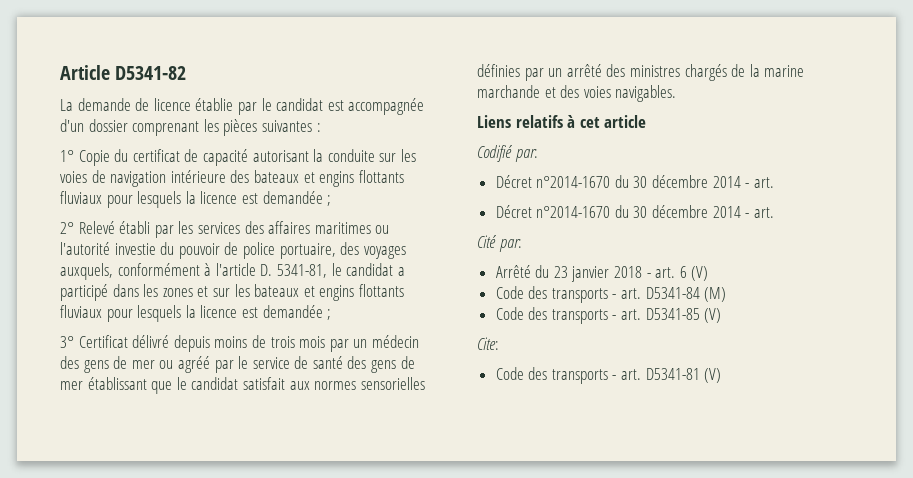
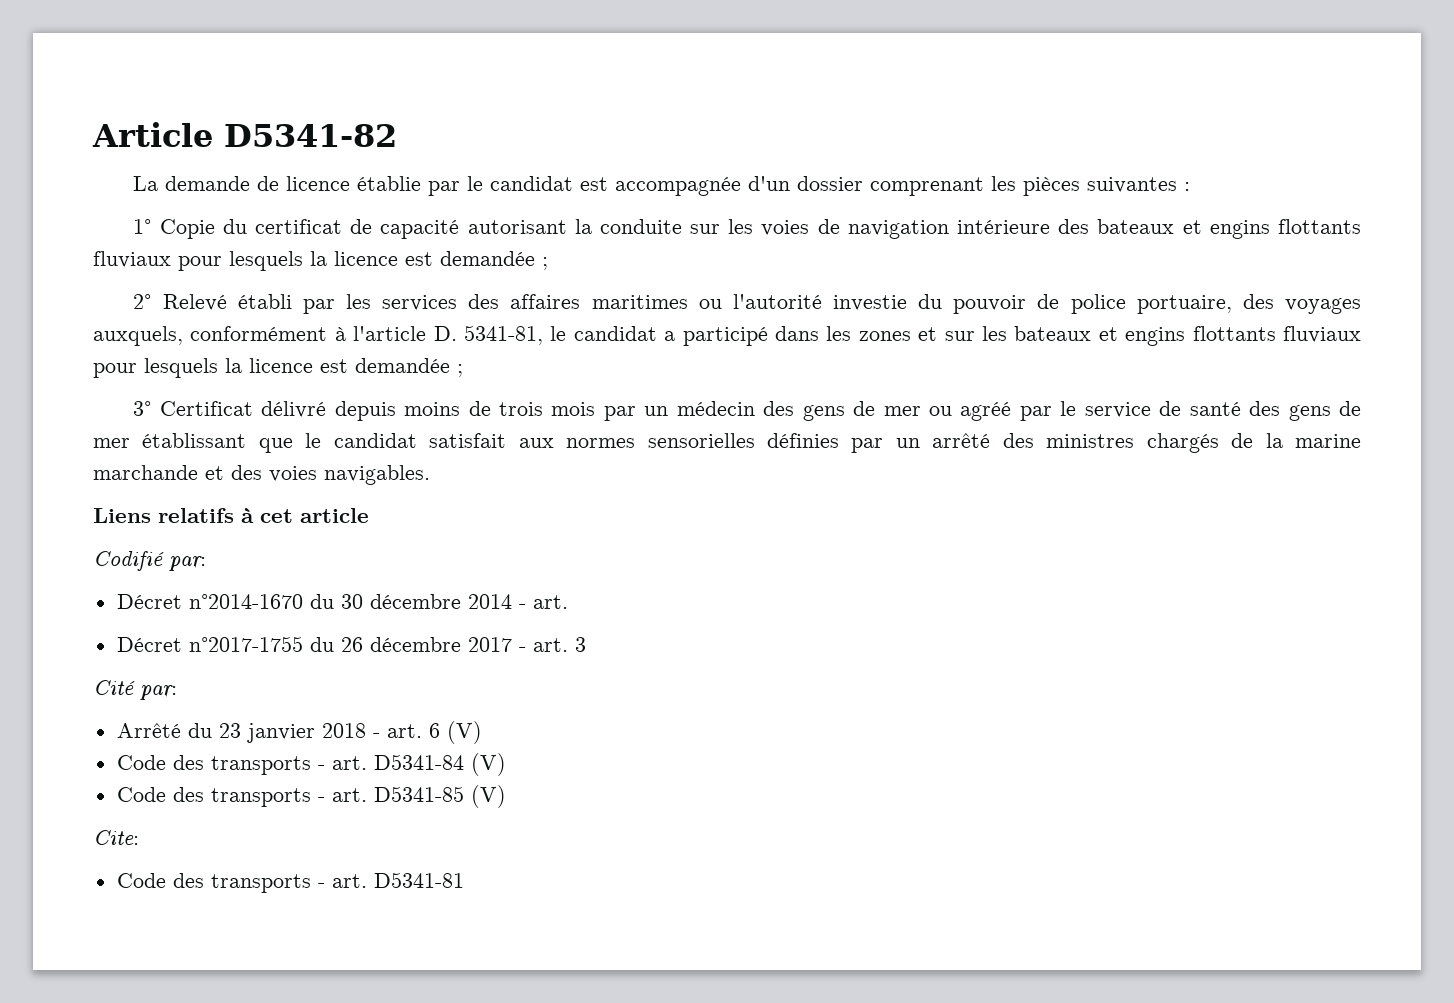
[536,205,774,218] n°2014-1670 du 30 décembre 2014 - art. -> [188,636,586,652] n°2017-1755 du 26 décembre 2017 - art. 3
[704,287,727,302] (M) -> [470,753,506,776] (V)
[704,368,722,383] (V) -> (464, 880) none

